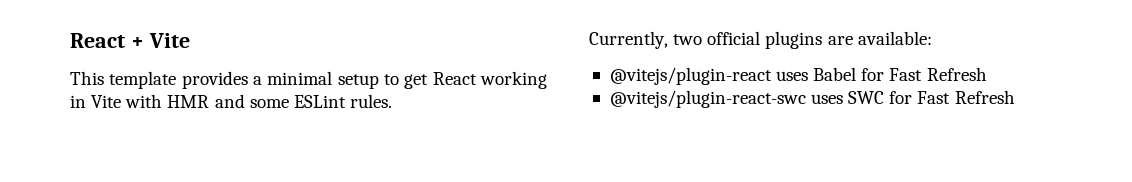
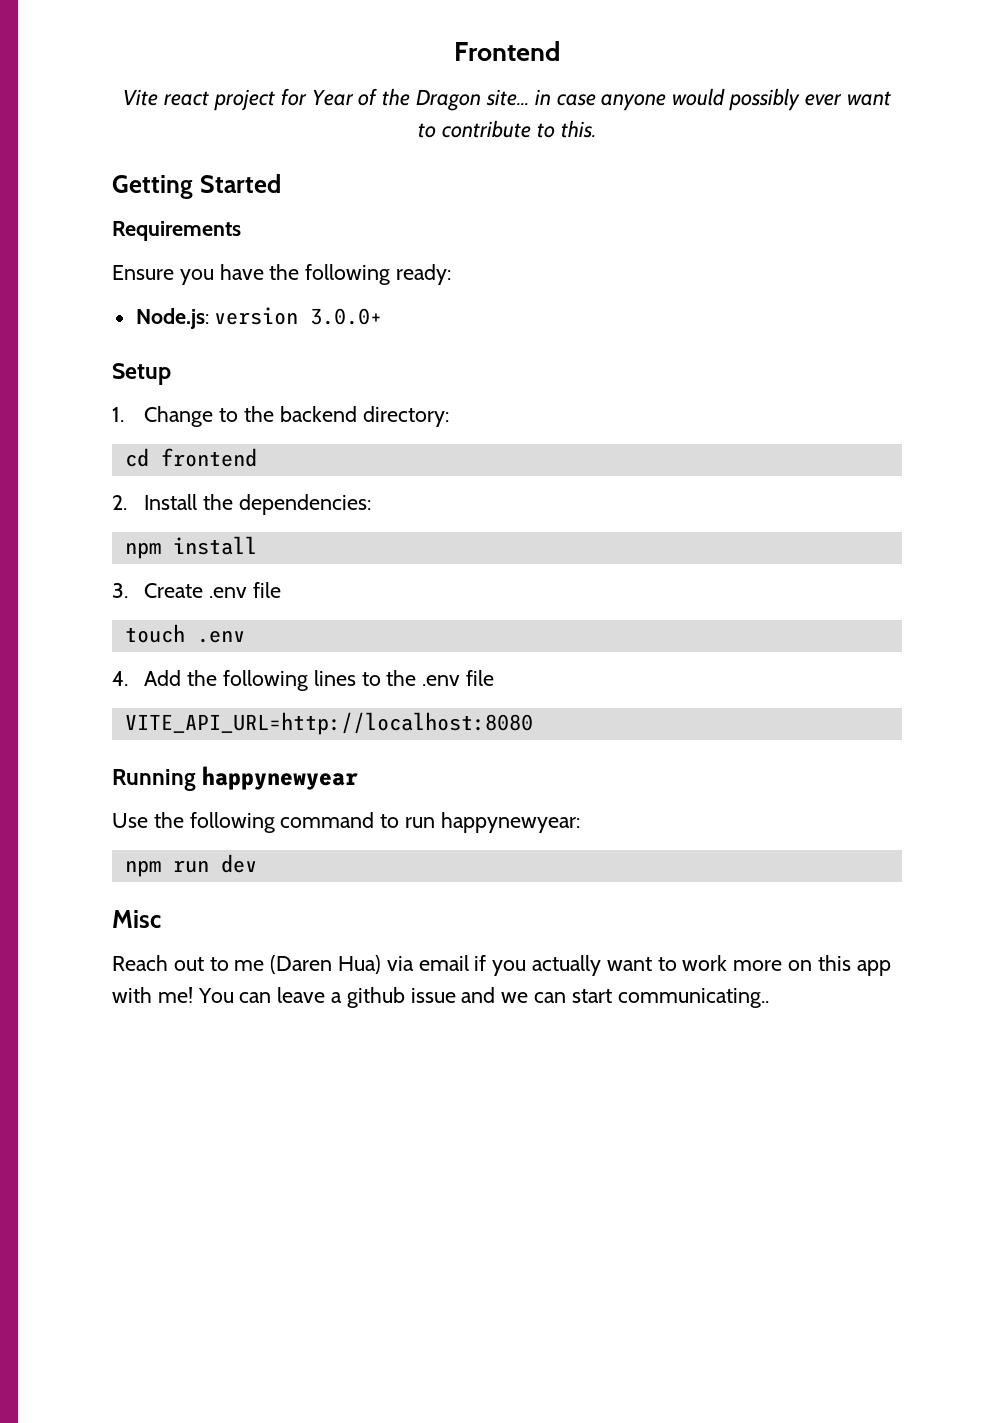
[70,33,190,48] [70,71,547,89] [70,94,392,108] [589,31,932,49] [609,67,987,85] [609,90,1015,108] React + Vite // This template provides a minimal setup to get React working in Vite with HMR and some ESLint rules. // Currently, two official plugins are available: // @vitejs/plugin-react uses Babel for Fast Refresh // @vitejs/plugin-react-swc uses SWC for Fast Refresh -> [454,41,560,61] [123,88,891,111] [418,120,596,138] [112,174,281,199] [112,221,241,241] [112,264,452,285] [135,307,383,329] [112,363,171,385] [112,406,449,427] [124,448,257,467] [112,494,371,515] [124,536,257,559] [112,582,281,598] [124,624,245,643] [112,670,494,691] [124,712,533,735] [112,766,359,791] [112,812,580,833] [124,854,257,877] [112,910,161,928] [112,955,891,976] [112,987,769,1008] Frontend // Vite react project for Year of the Dragon site... in case anyone would possibly ever want to contribute to this. // Getting Started // Requirements // Ensure you have the following ready: // Node.js: version 3.0.0+ // Setup // 1. Change to the backend directory: // cd frontend // 2. Install the dependencies: // npm install // 3. Create .env file // touch .env // 4. Add the following lines to the .env file // VITE_API_URL=http://localhost:8080 // Running happynewyear // Use the following command to run happynewyear: // npm run dev // Misc // Reach out to me (Daren Hua) via email if you actually want to work more on this app with me! You can leave a github issue and we can start communicating..

